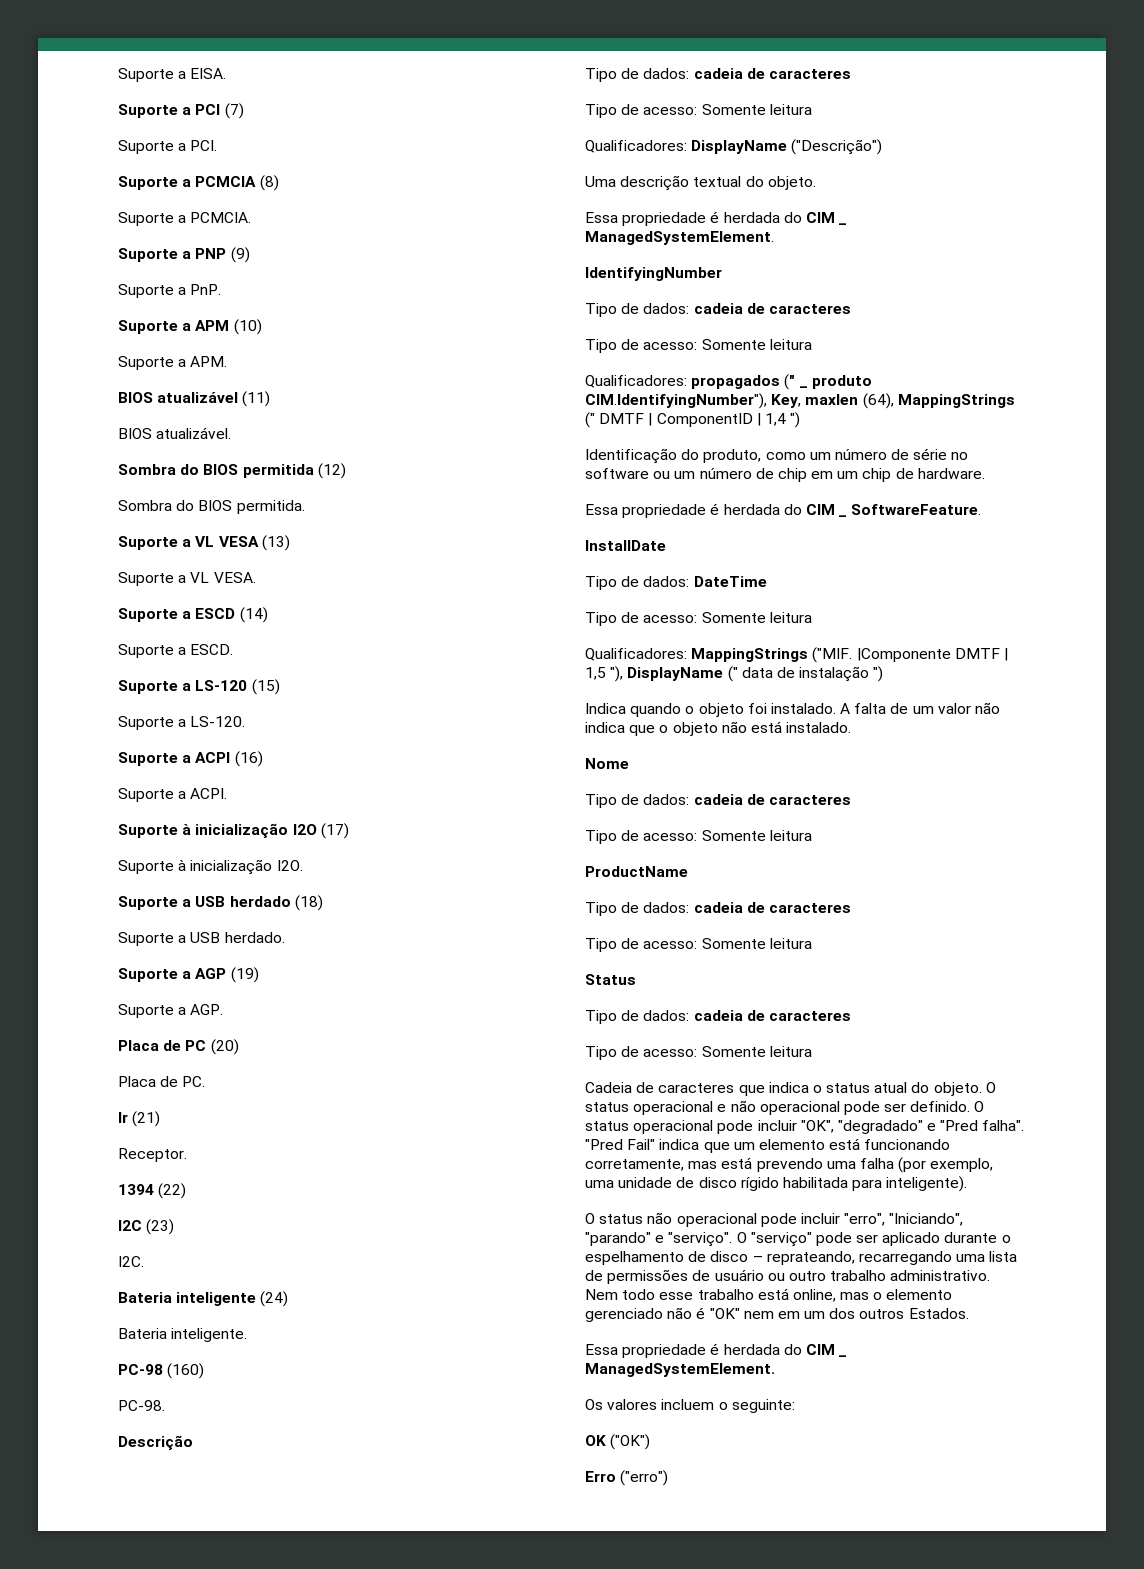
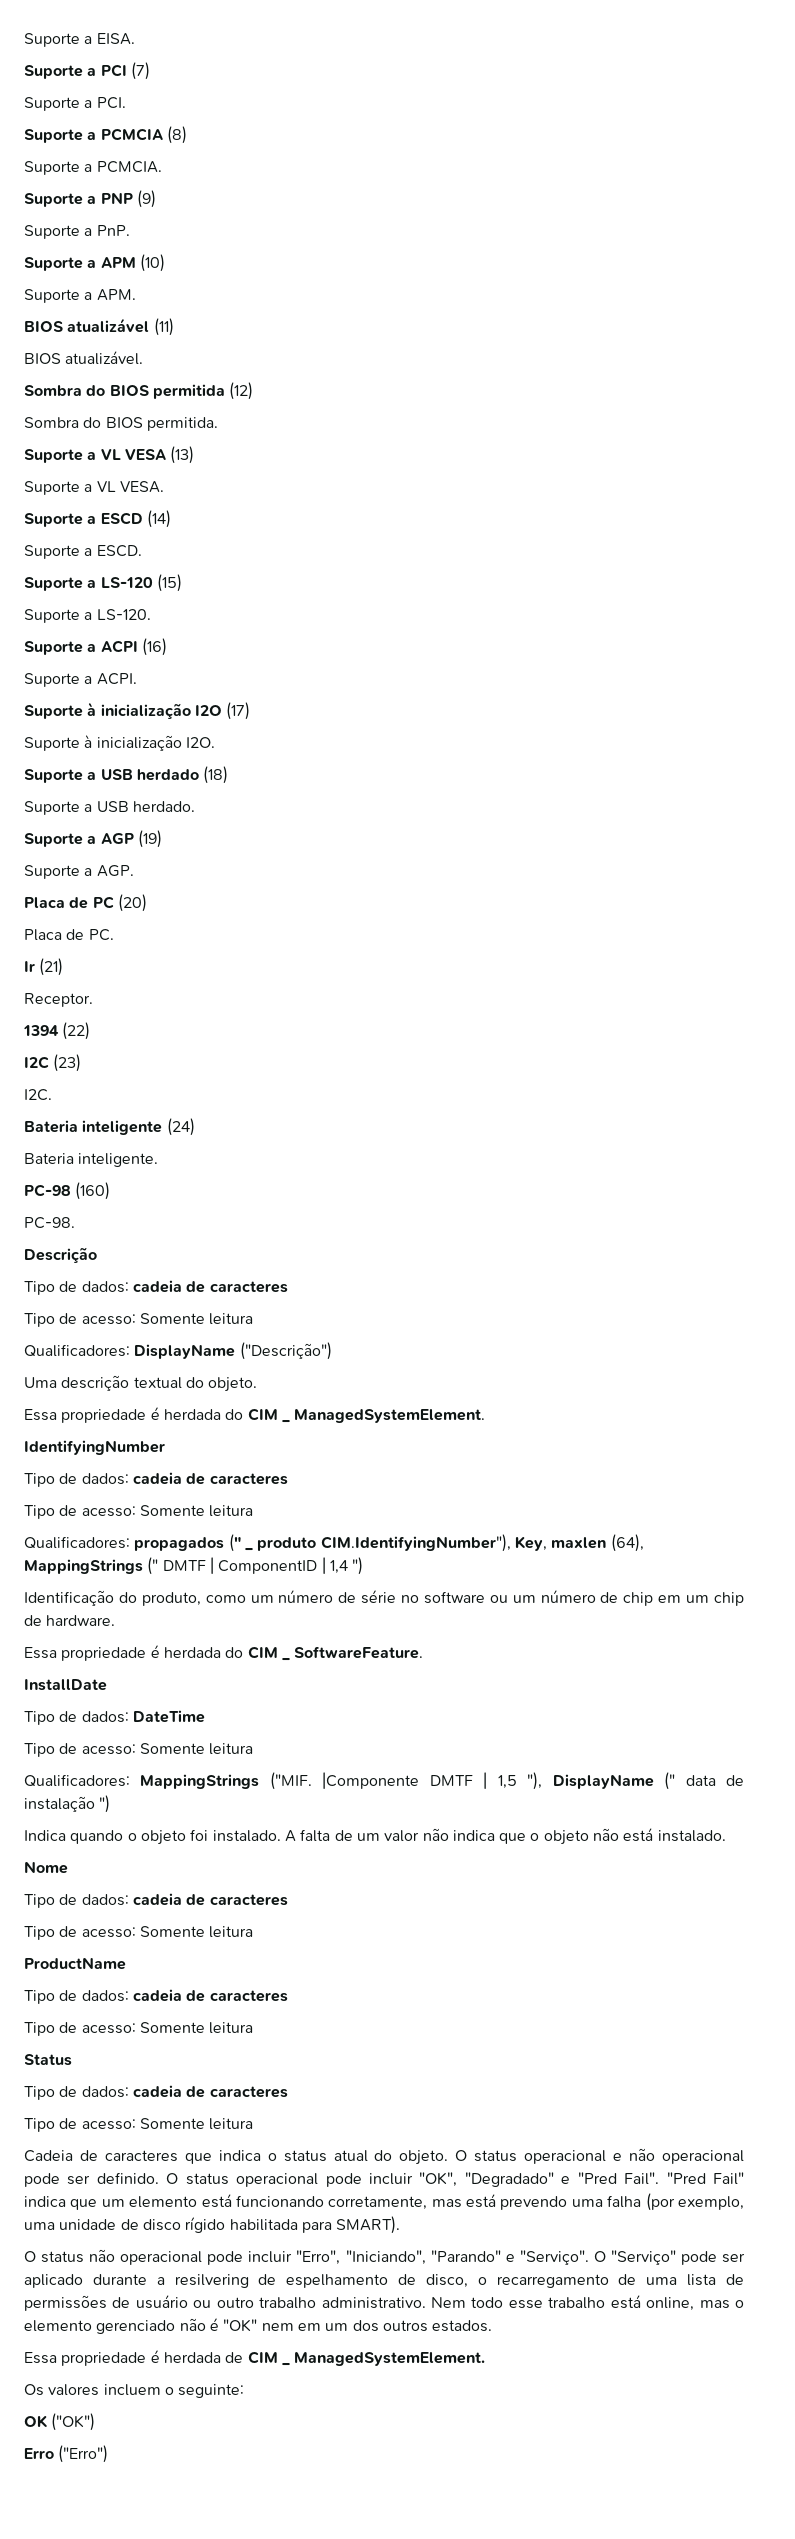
[837,1120,923,1134] "degradado" -> [464,2172,554,2187] "Degradado"
[982,1120,1025,1131] falha". -> [624,2172,660,2185] Fail".
[886,1176,968,1192] inteligente). -> [336,2216,401,2234] SMART).
[844,1213,964,1226] [585,1232,1011,1247] [585,1251,952,1265] "erro", "Iniciando", "parando" e "serviço". O "serviço" pode ser aplicado durante o espelhamento de disco – reprateando, recarregando -> [296,2250,745,2265] [24,2274,637,2288] "Erro", "Iniciando", "Parando" e "Serviço". O "Serviço" pode ser aplicado durante a resilvering de espelhamento de disco, o recarregamento de
[908,1308,969,1319] [585,1343,802,1358] Estados. // Essa propriedade é herdada do -> [432,2320,493,2332] [24,2350,244,2366] estados. // Essa propriedade é herdada de
[620,1470,669,1486] ("erro") -> [58,2445,109,2463] ("Erro")

